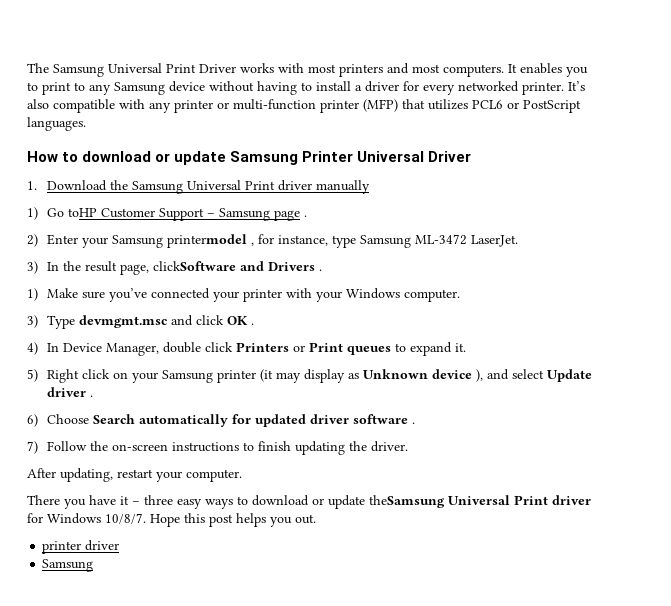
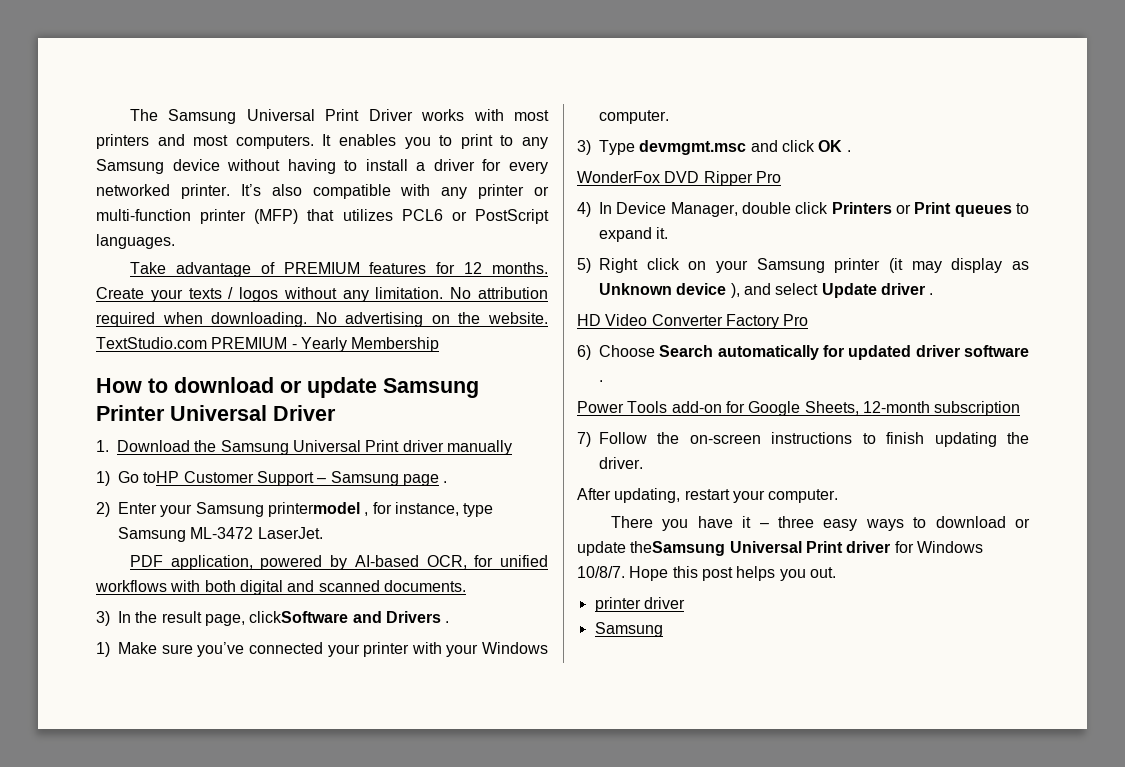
(86, 124) none -> [130,262,548,277] [96,287,548,302] [96,312,548,327] [96,337,440,352] // Take advantage of PREMIUM features for 12 months. Create your texts / logos without any limitation. No attribution required when downloading. No advertising on the website. TextStudio.com PREMIUM - Yearly Membership
(518, 241) none -> [130,555,548,570] [95,580,466,595] // PDF application, powered by AI-based OCR, for unified workflows with both digital and scanned documents.
(254, 324) none -> [577,171,781,186] // WonderFox DVD Ripper Pro
(93, 396) none -> [577,314,809,329] // HD Video Converter Factory Pro
(415, 423) none -> [577,401,1021,416] // Power Tools add-on for Google Sheets, 12-month subscription

